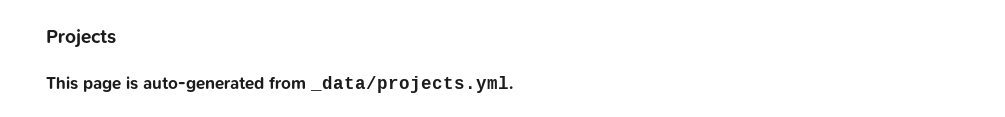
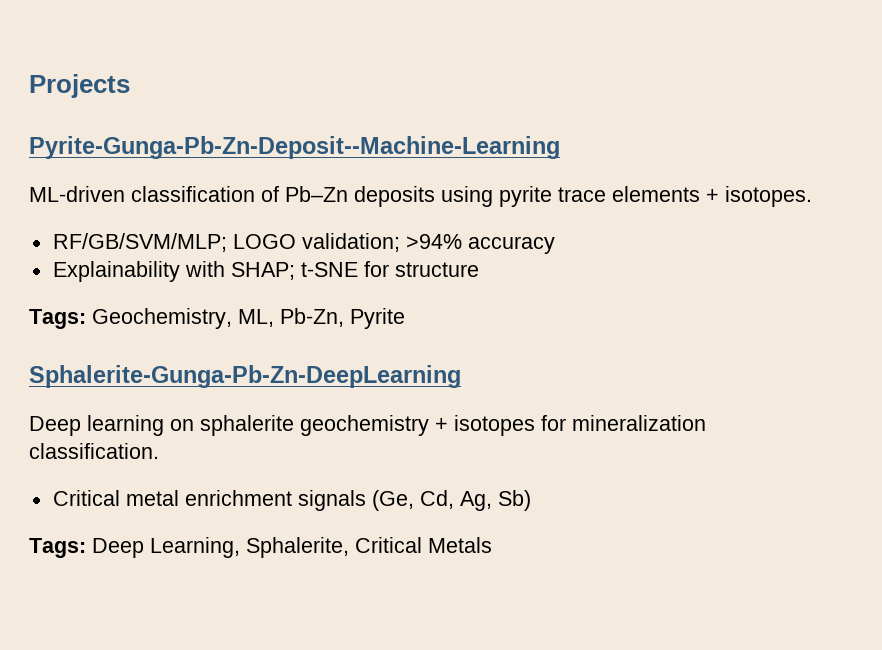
[46,76,513,93] This page is auto-generated from _data/projects.yml. -> [29,136,560,159] [29,186,812,207] [52,233,555,254] [52,261,479,282] [29,308,405,329] [29,365,461,388] [29,415,706,436] [29,443,159,459] [52,490,531,511] [29,537,492,558] Pyrite-Gunga-Pb-Zn-Deposit--Machine-Learning // ML-driven classification of Pb–Zn deposits using pyrite trace elements + isotopes. // RF/GB/SVM/MLP; LOGO validation; >94% accuracy // Explainability with SHAP; t-SNE for structure // Tags: Geochemistry, ML, Pb-Zn, Pyrite // Sphalerite-Gunga-Pb-Zn-DeepLearning // Deep learning on sphalerite geochemistry + isotopes for mineralization classification. // Critical metal enrichment signals (Ge, Cd, Ag, Sb) // Tags: Deep Learning, Sphalerite, Critical Metals

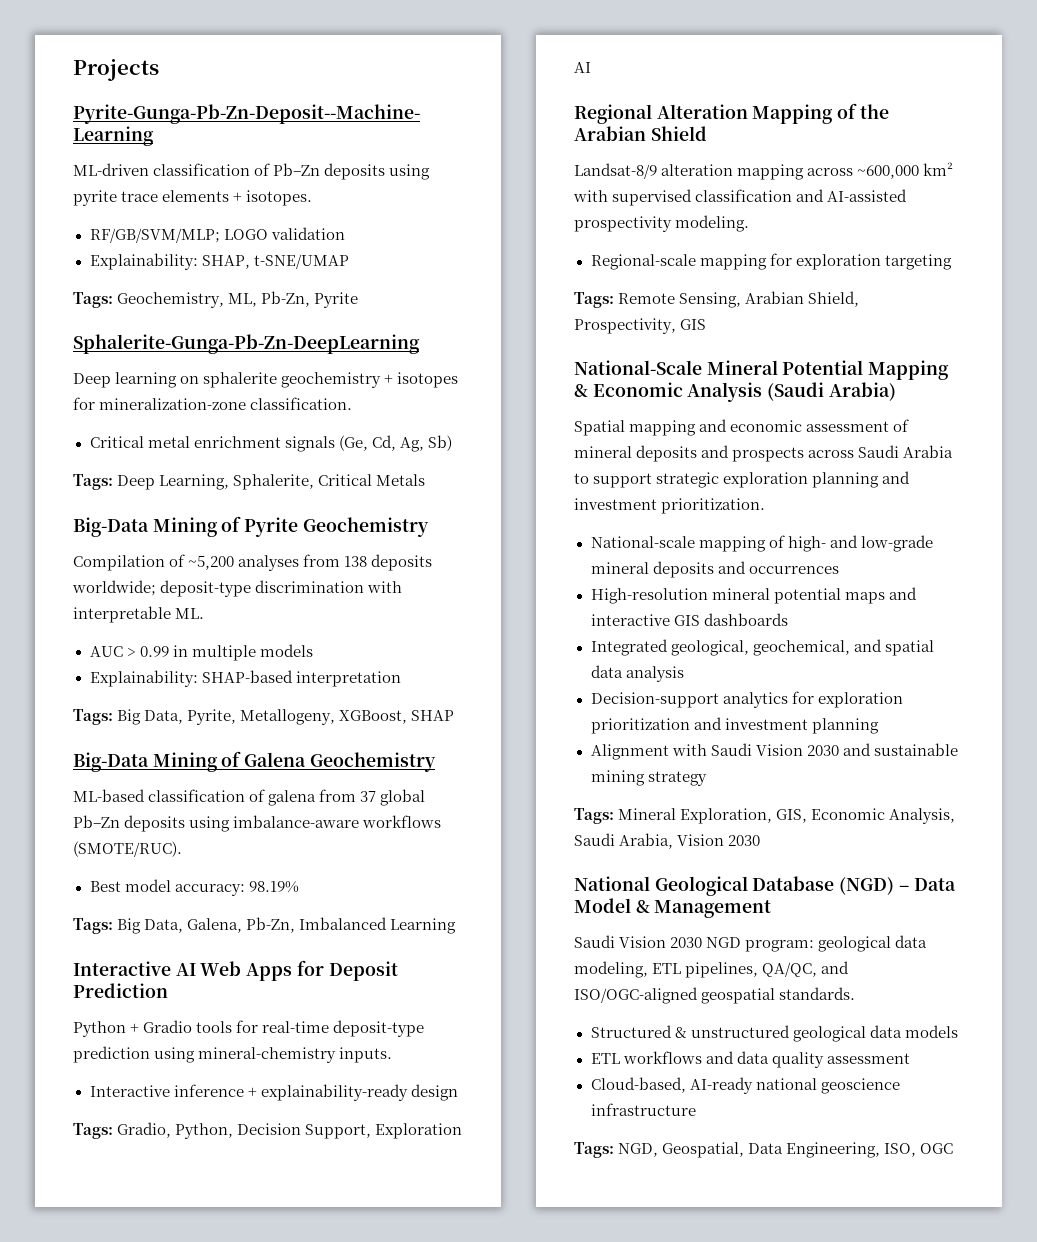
[301,233,555,254] [52,261,479,282] validation; >94% accuracy // Explainability with SHAP; t-SNE for structure -> [270,227,345,240] [89,253,349,270] validation // Explainability: SHAP, t-SNE/UMAP
[572,415,706,431] mineralization -> [99,398,247,410] mineralization-zone
(492, 545) none -> [73,516,429,537] [73,554,433,571] [72,580,403,597] [73,606,205,623] [89,644,313,661] [89,670,401,687] [73,709,455,725] [73,751,436,772] [73,789,426,806] [73,815,442,832] [73,841,182,857] [89,879,299,896] [73,917,457,934] [73,960,398,981] [73,983,168,998] [73,1020,425,1037] [73,1046,393,1063] [89,1084,458,1101] [73,1122,463,1139] [574,62,591,73] [574,103,889,124] [574,126,707,141] [574,162,954,180] [573,189,908,206] [574,215,750,232] [590,253,952,270] [574,291,860,308] [574,318,707,334] [574,360,950,380] [574,382,896,402] [574,419,910,436] [574,445,954,462] [574,471,911,488] [574,498,766,514] [590,535,933,552] [590,561,839,578] [590,587,917,604] [590,613,788,626] [590,639,934,656] [590,665,684,682] [590,691,903,708] [590,717,879,734] [590,743,958,760] [590,770,707,786] [574,808,956,824] [574,833,761,849] [574,876,956,896] [574,898,772,918] [574,935,928,952] [574,961,850,978] [574,987,856,1004] [590,1025,958,1042] [590,1051,910,1068] [590,1077,900,1094] [590,1103,696,1116] [574,1142,954,1158] // Big-Data Mining of Pyrite Geochemistry // Compilation of ~5,200 analyses from 138 deposits worldwide; deposit-type discrimination with interpretable ML. // AUC > 0.99 in multiple models // Explainability: SHAP-based interpretation // Tags: Big Data, Pyrite, Metallogeny, XGBoost, SHAP // Big-Data Mining of Galena Geochemistry // ML-based classification of galena from 37 global Pb–Zn deposits using imbalance-aware workflows (SMOTE/RUC). // Best model accuracy: 98.19% // Tags: Big Data, Galena, Pb-Zn, Imbalanced Learning // Interactive AI Web Apps for Deposit Prediction // Python + Gradio tools for real-time deposit-type prediction using mineral-chemistry inputs. // Interactive inference + explainability-ready design // Tags: Gradio, Python, Decision Support, Exploration AI // Regional Alteration Mapping of the Arabian Shield // Landsat-8/9 alteration mapping across ~600,000 km² with supervised classification and AI-assisted prospectivity modeling. // Regional-scale mapping for exploration targeting // Tags: Remote Sensing, Arabian Shield, Prospectivity, GIS // National-Scale Mineral Potential Mapping & Economic Analysis (Saudi Arabia) // Spatial mapping and economic assessment of mineral deposits and prospects across Saudi Arabia to support strategic exploration planning and investment prioritization. // National-scale mapping of high- and low-grade mineral deposits and occurrences // High-resolution mineral potential maps and interactive GIS dashboards // Integrated geological, geochemical, and spatial data analysis // Decision-support analytics for exploration prioritization and investment planning // Alignment with Saudi Vision 2030 and sustainable mining strategy // Tags: Mineral Exploration, GIS, Economic Analysis, Saudi Arabia, Vision 2030 // National Geological Database (NGD) – Data Model & Management // Saudi Vision 2030 NGD program: geological data modeling, ETL pipelines, QA/QC, and ISO/OGC-aligned geospatial standards. // Structured & unstructured geological data models // ETL workflows and data quality assessment // Cloud-based, AI-ready national geoscience infrastructure // Tags: NGD, Geospatial, Data Engineering, ISO, OGC

